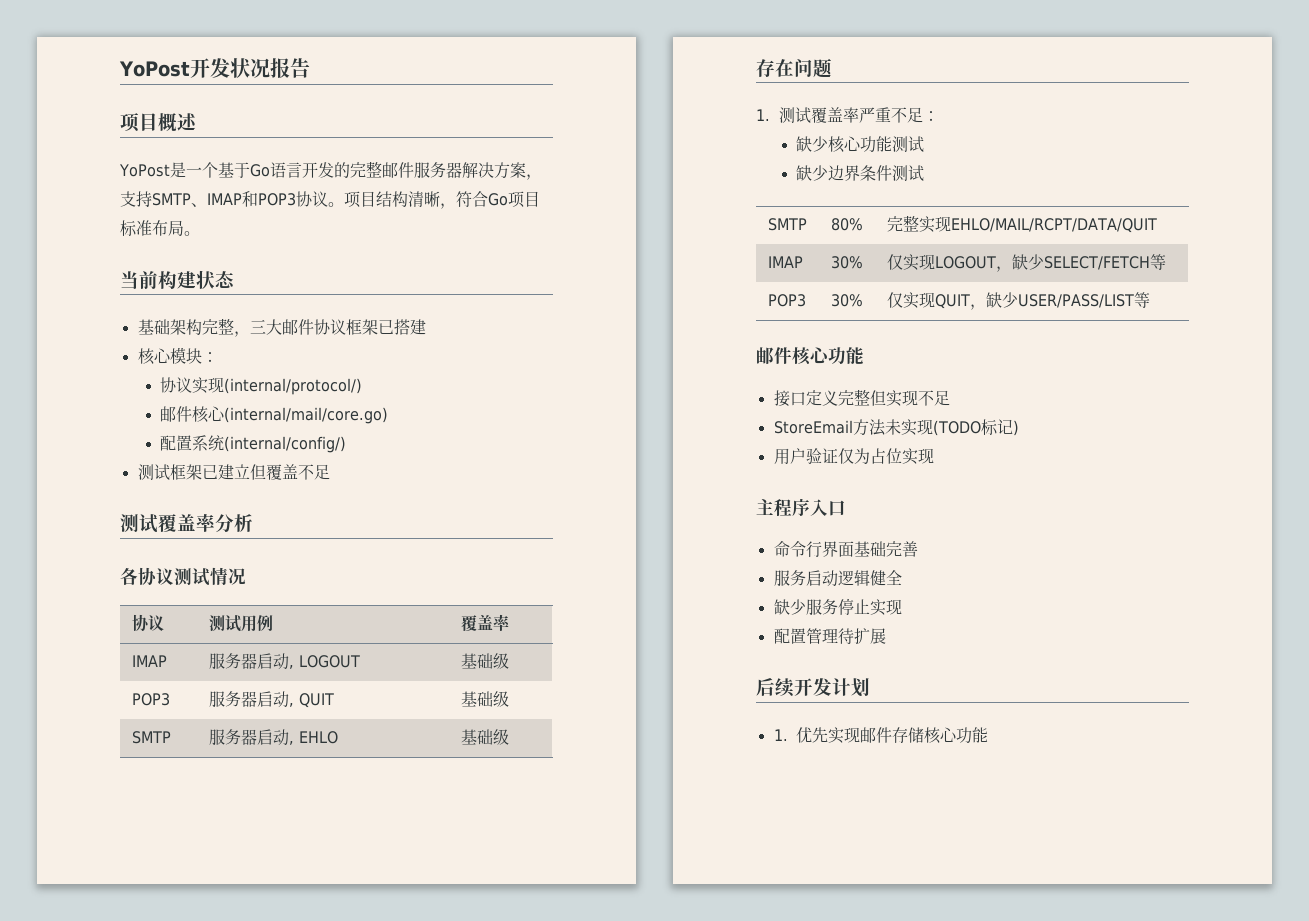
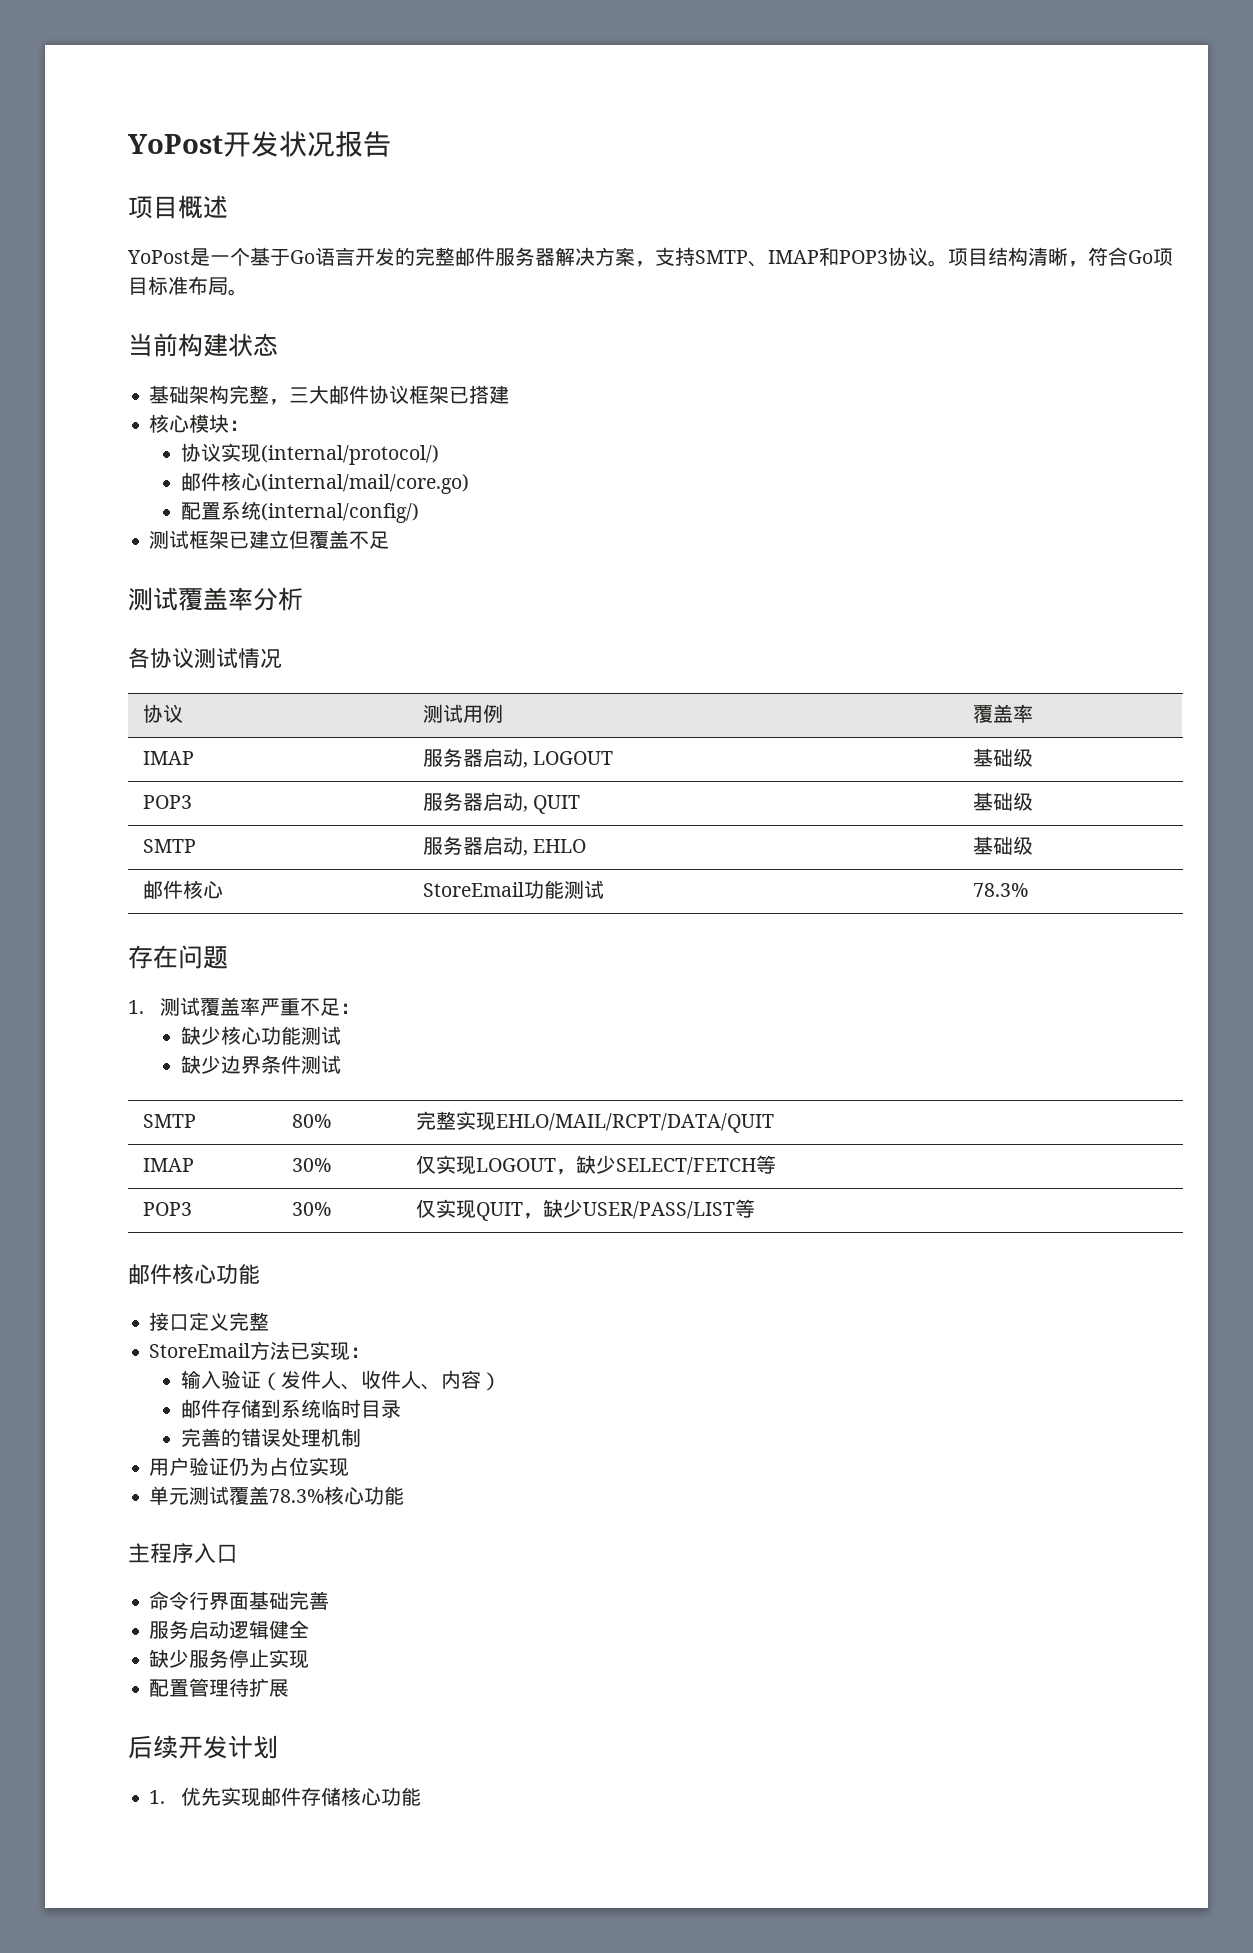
(509, 737) none -> [142,880,223,899] [422,880,604,899] [972,883,1028,897] // 邮件核心 | StoreEmail功能测试 | 78.3%
[869,390,950,407] 但实现不足 -> (270, 1321) none
[884,419,1019,436] 未实现(TODO标记) -> [290,1341,371,1361] [181,1370,502,1391] [181,1399,402,1418] [181,1428,362,1447] 已实现： // 输入验证（发件人、收件人、内容） // 邮件存储到系统临时目录 // 完善的错误处理机制
[837,448,854,464] 仅 -> [229,1457,250,1476] 仍
(934, 456) none -> [149,1486,405,1505] // 单元测试覆盖78.3%核心功能

